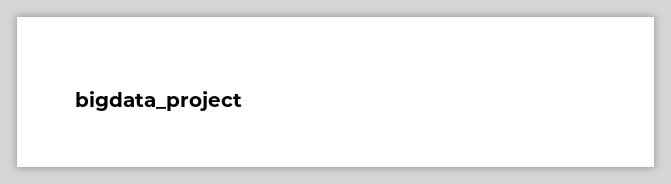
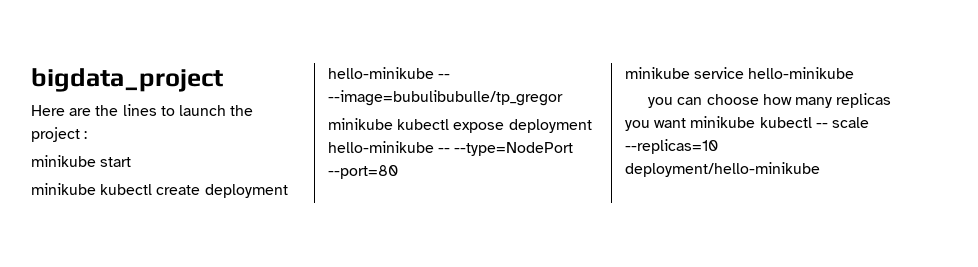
(242, 101) none -> [31,104,254,116] [31,127,88,142] [31,155,132,167] [31,183,288,198] [328,67,451,79] [328,90,563,106] [328,118,592,133] [328,141,574,156] [328,165,398,179] [625,67,855,79] [648,93,892,108] [625,116,869,131] [625,139,718,154] [625,162,820,177] // Here are the lines to launch the project : // minikube start // minikube kubectl create deployment hello-minikube -- --image=bubulibubulle/tp_gregor // minikube kubectl expose deployment hello-minikube -- --type=NodePort --port=80 // minikube service hello-minikube // you can choose how many replicas you want minikube kubectl -- scale --replicas=10 deployment/hello-minikube

